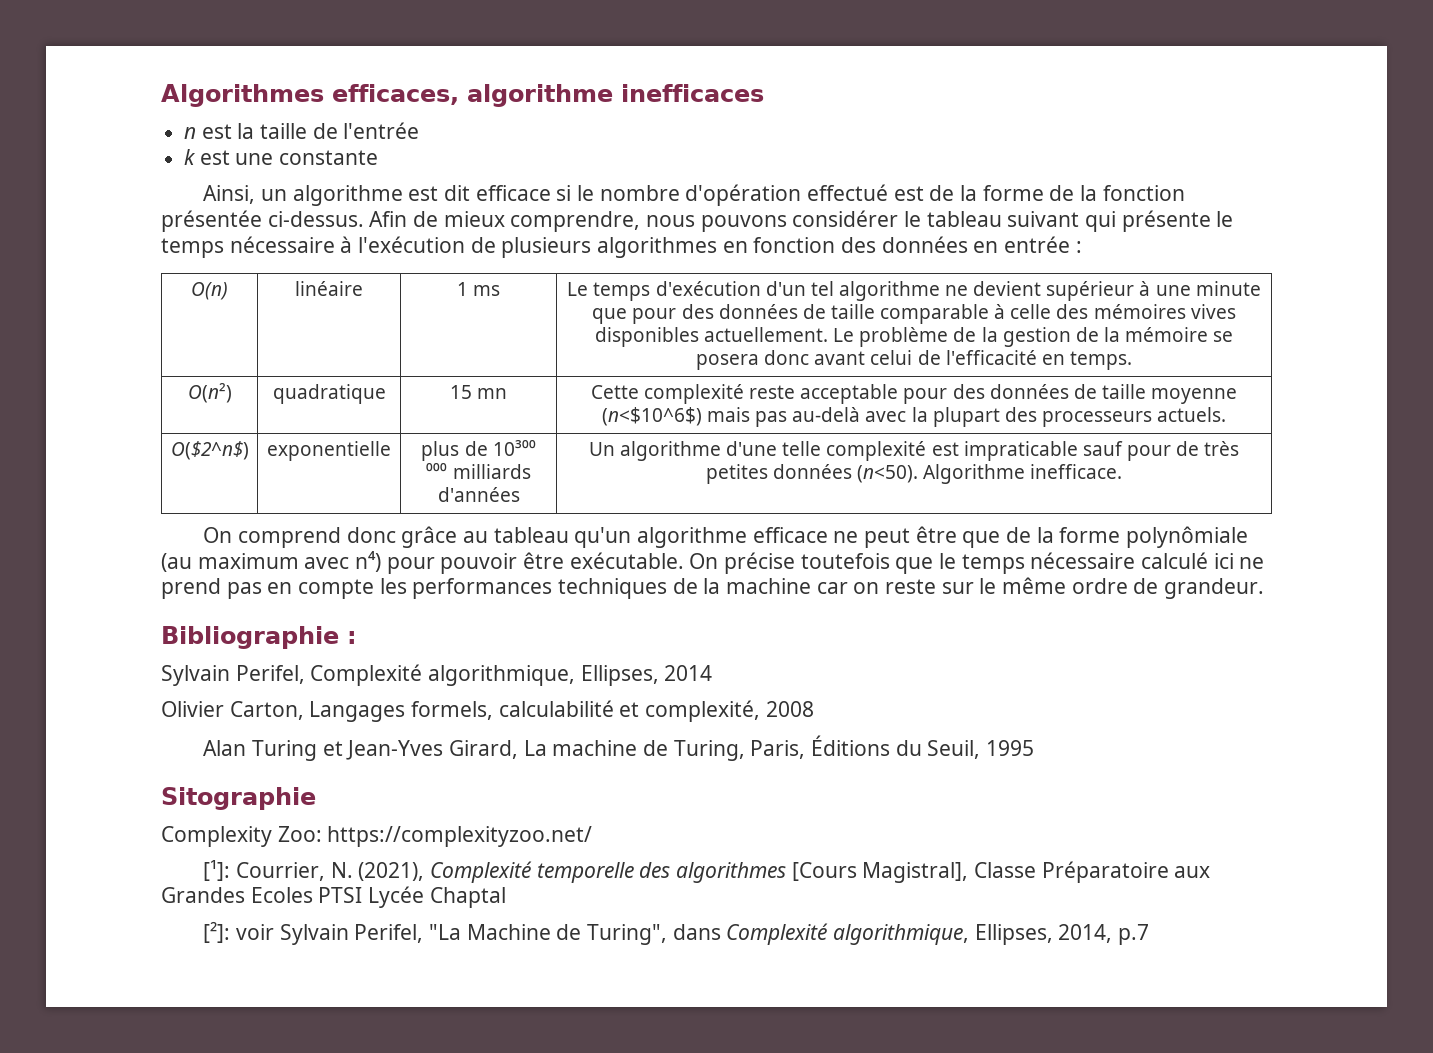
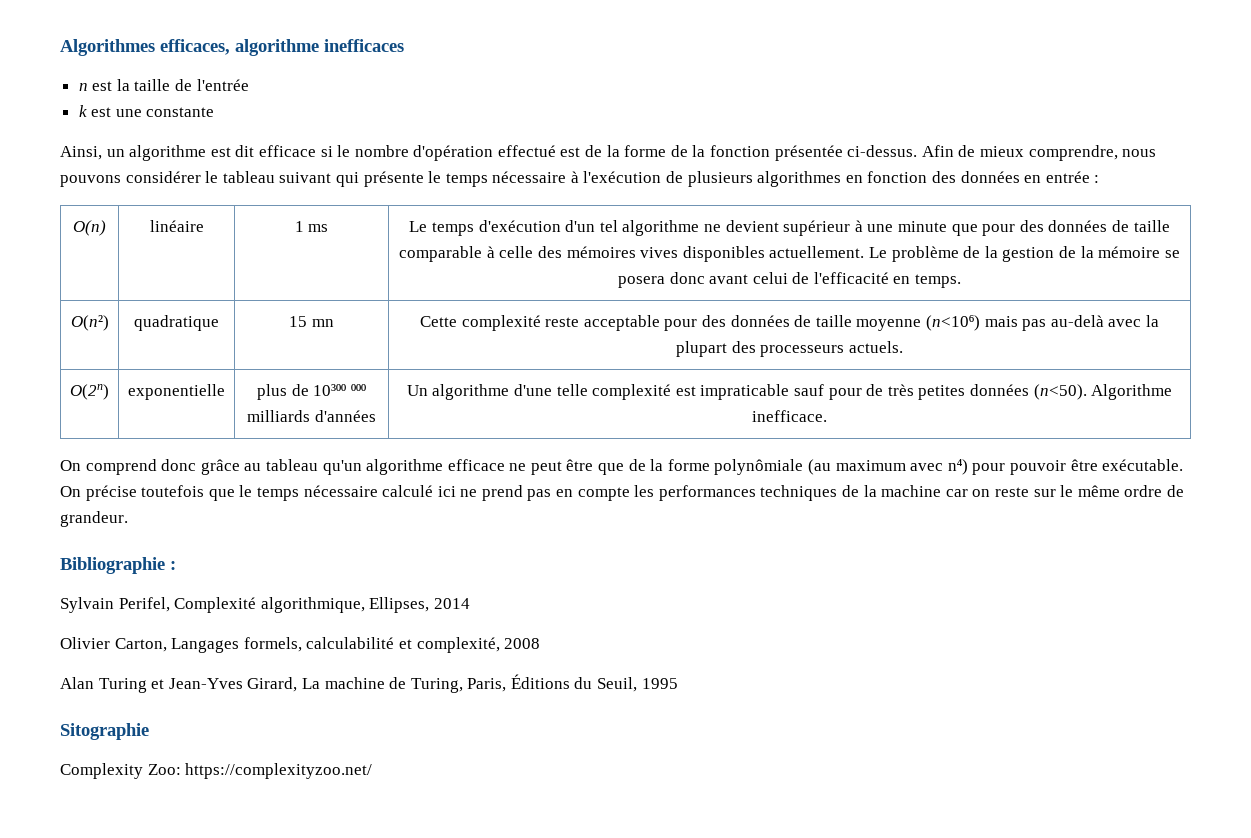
[601,407,702,426] (n<$10^6$) -> [925,315,980,331] (n<10⁶)
[170,441,249,460] O($2^n$) -> [70,384,109,400] O(2n)
[203,860,1211,883] [161,886,506,908] [203,921,1150,945] // [¹]: Courrier, N. (2021), Complexité temporelle des algorithmes [Cours Magistral], Classe Préparatoire aux Grandes Ecoles PTSI Lycée Chaptal // [²]: voir Sylvain Perifel, "La Machine de Turing", dans Complexité algorithmique, Ellipses, 2014, p.7 -> (373, 771) none

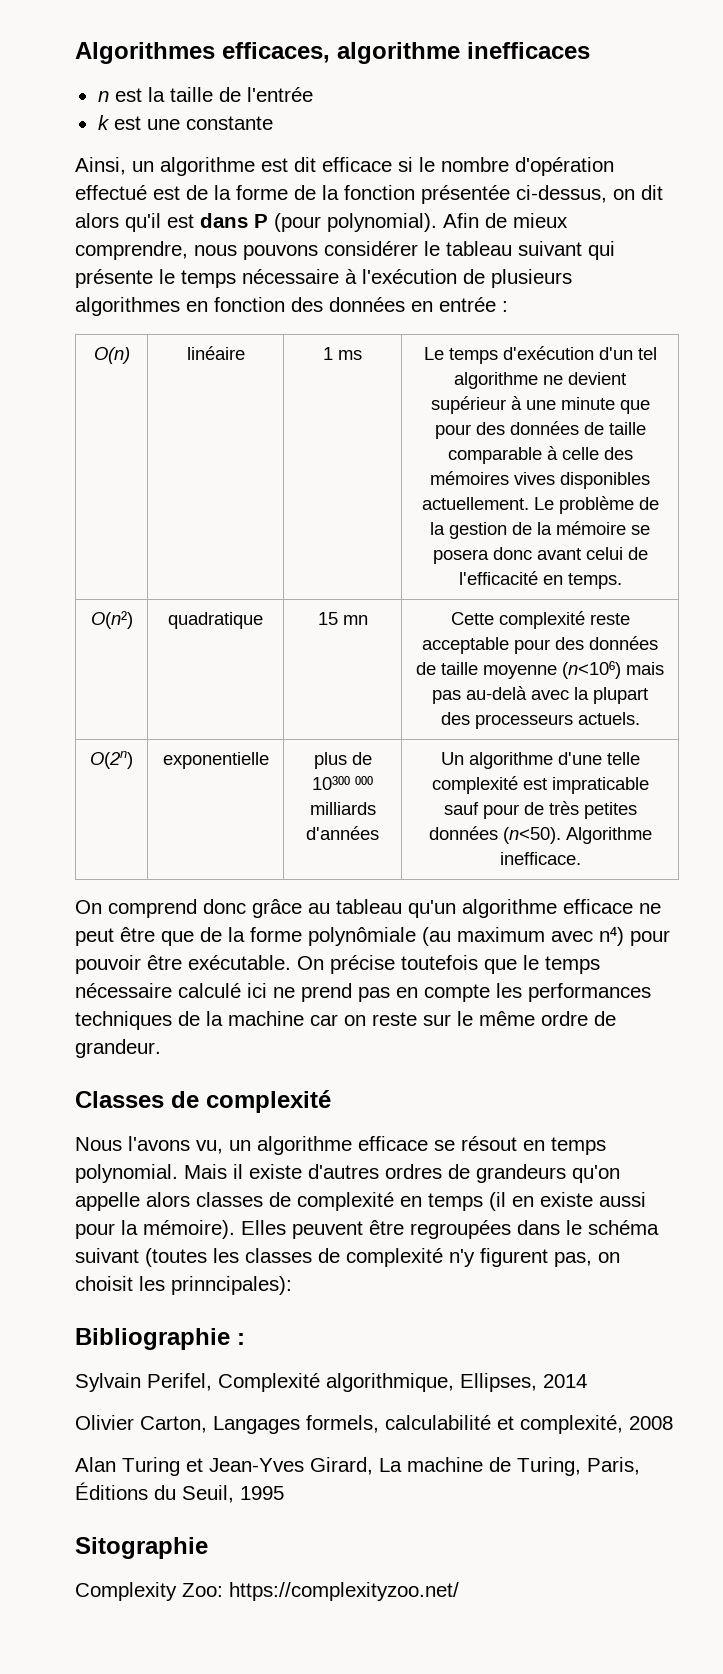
[847,145,918,157] ci-dessus. -> [516,185,663,203] [75,213,437,232] ci-dessus, on dit alors qu'il est dans P (pour polynomial).
(128, 519) none -> [75,1090,331,1113] [75,1136,606,1155] [75,1164,620,1183] [75,1192,646,1211] [75,1220,659,1239] [75,1248,620,1267] [75,1276,292,1295] // Classes de complexité // Nous l'avons vu, un algorithme efficace se résout en temps polynomial. Mais il existe d'autres ordres de grandeurs qu'on appelle alors classes de complexité en temps (il en existe aussi pour la mémoire). Elles peuvent être regroupées dans le schéma suivant (toutes les classes de complexité n'y figurent pas, on choisit les prinncipales):

